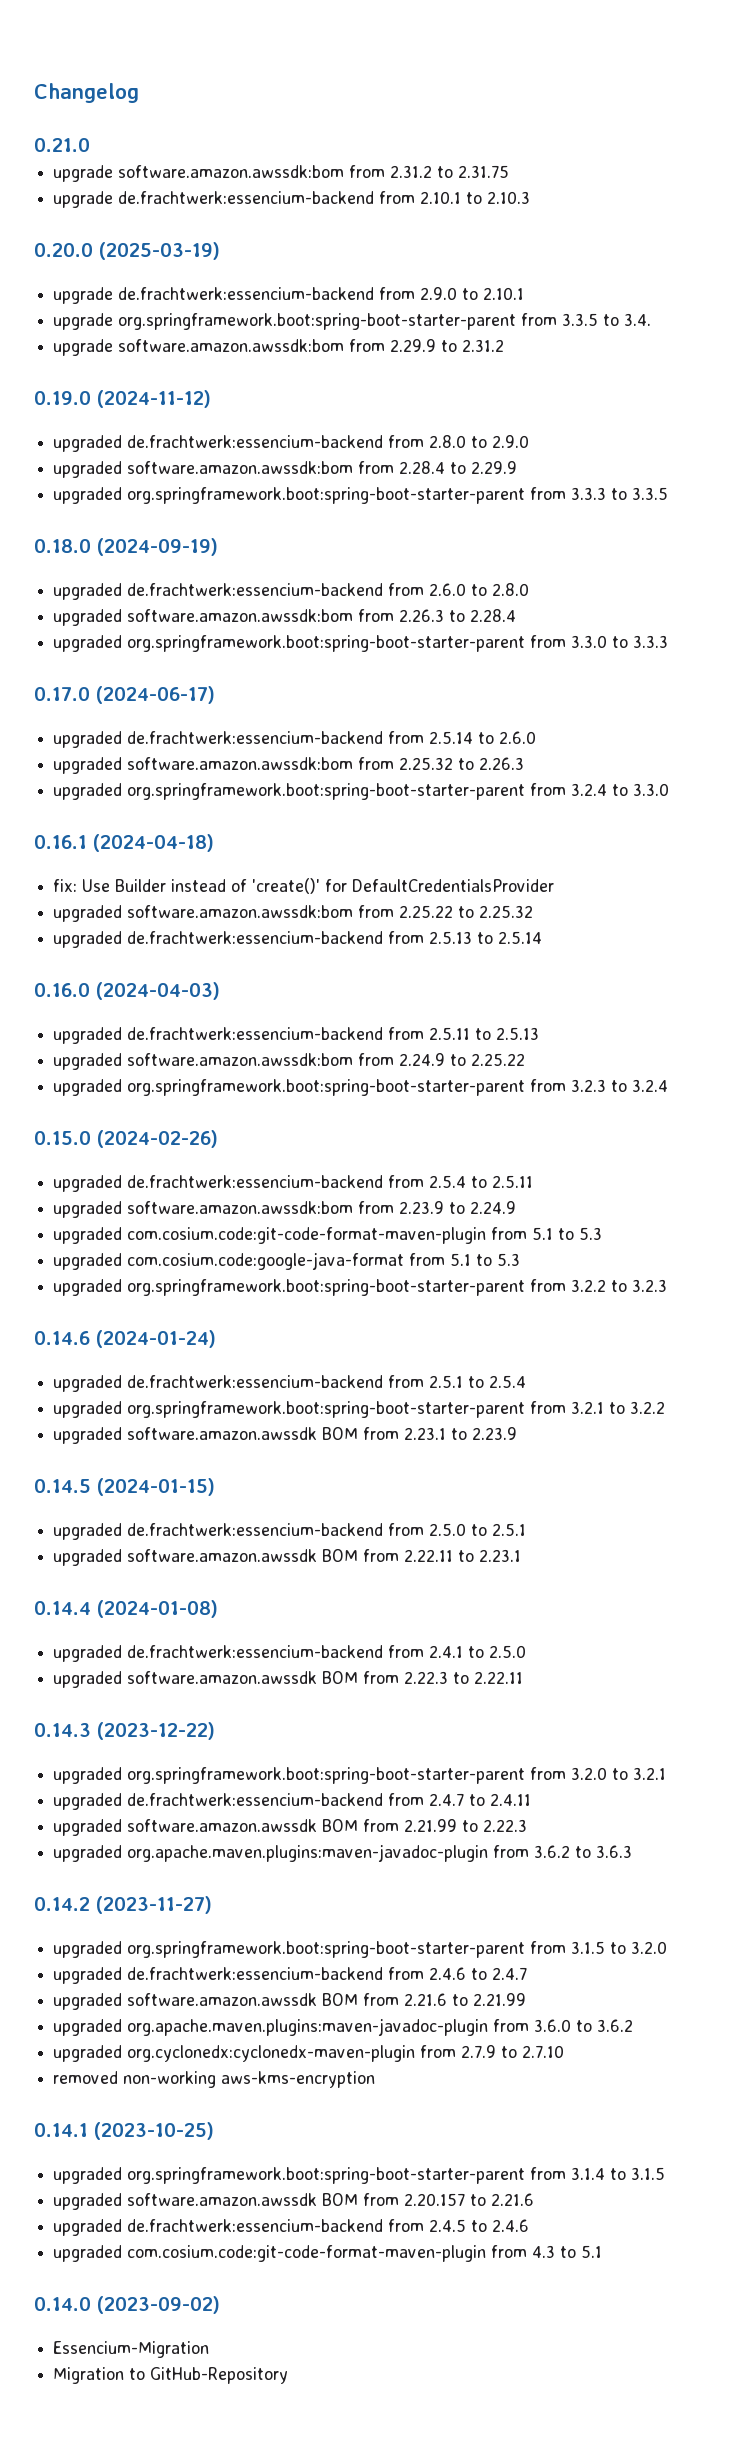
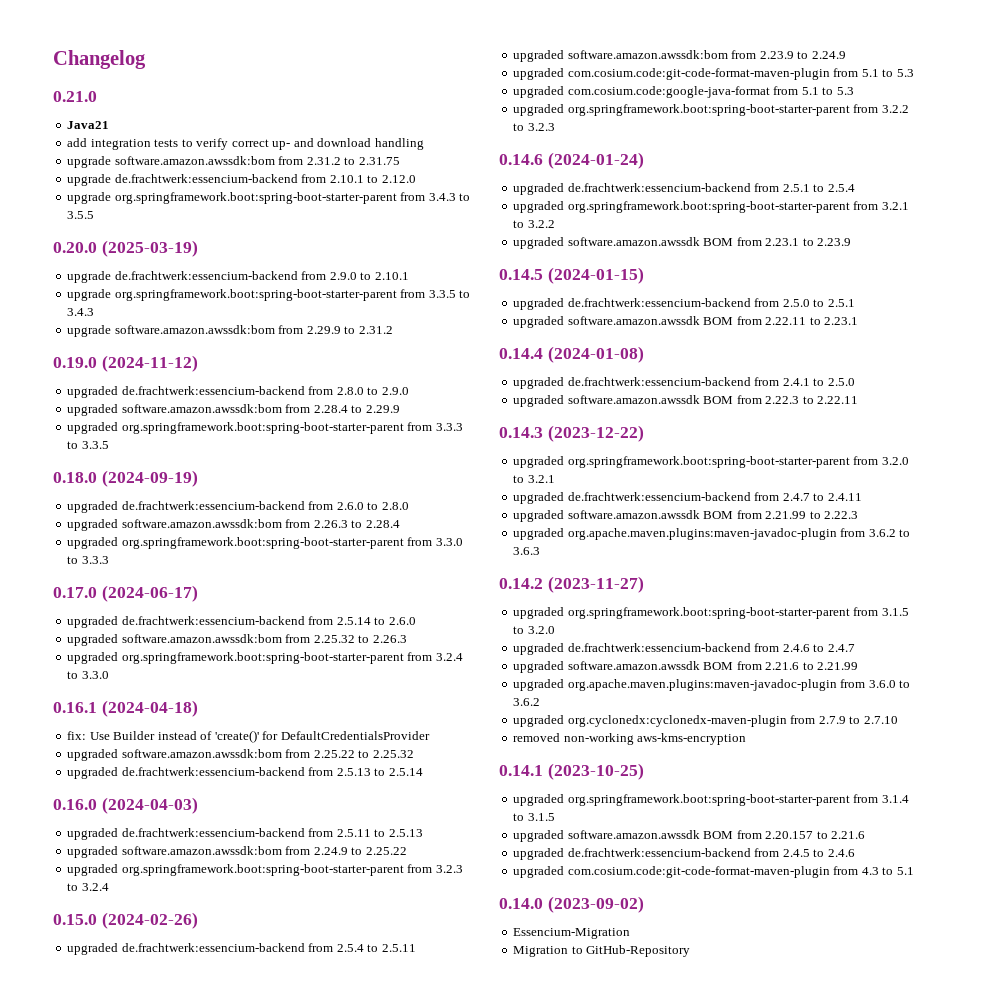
(90, 145) none -> [67,121,110,129] [67,138,424,150] // Java21 // add integration tests to verify correct up- and download handling
[487,191,531,204] 2.10.3 -> [381,175,416,183] [67,192,471,204] [67,211,95,219] 2.12.0 // upgrade org.springframework.boot:spring-boot-starter-parent from 3.4.3 to 3.5.5
[624,313,652,326] 3.4. -> [67,308,95,316] 3.4.3

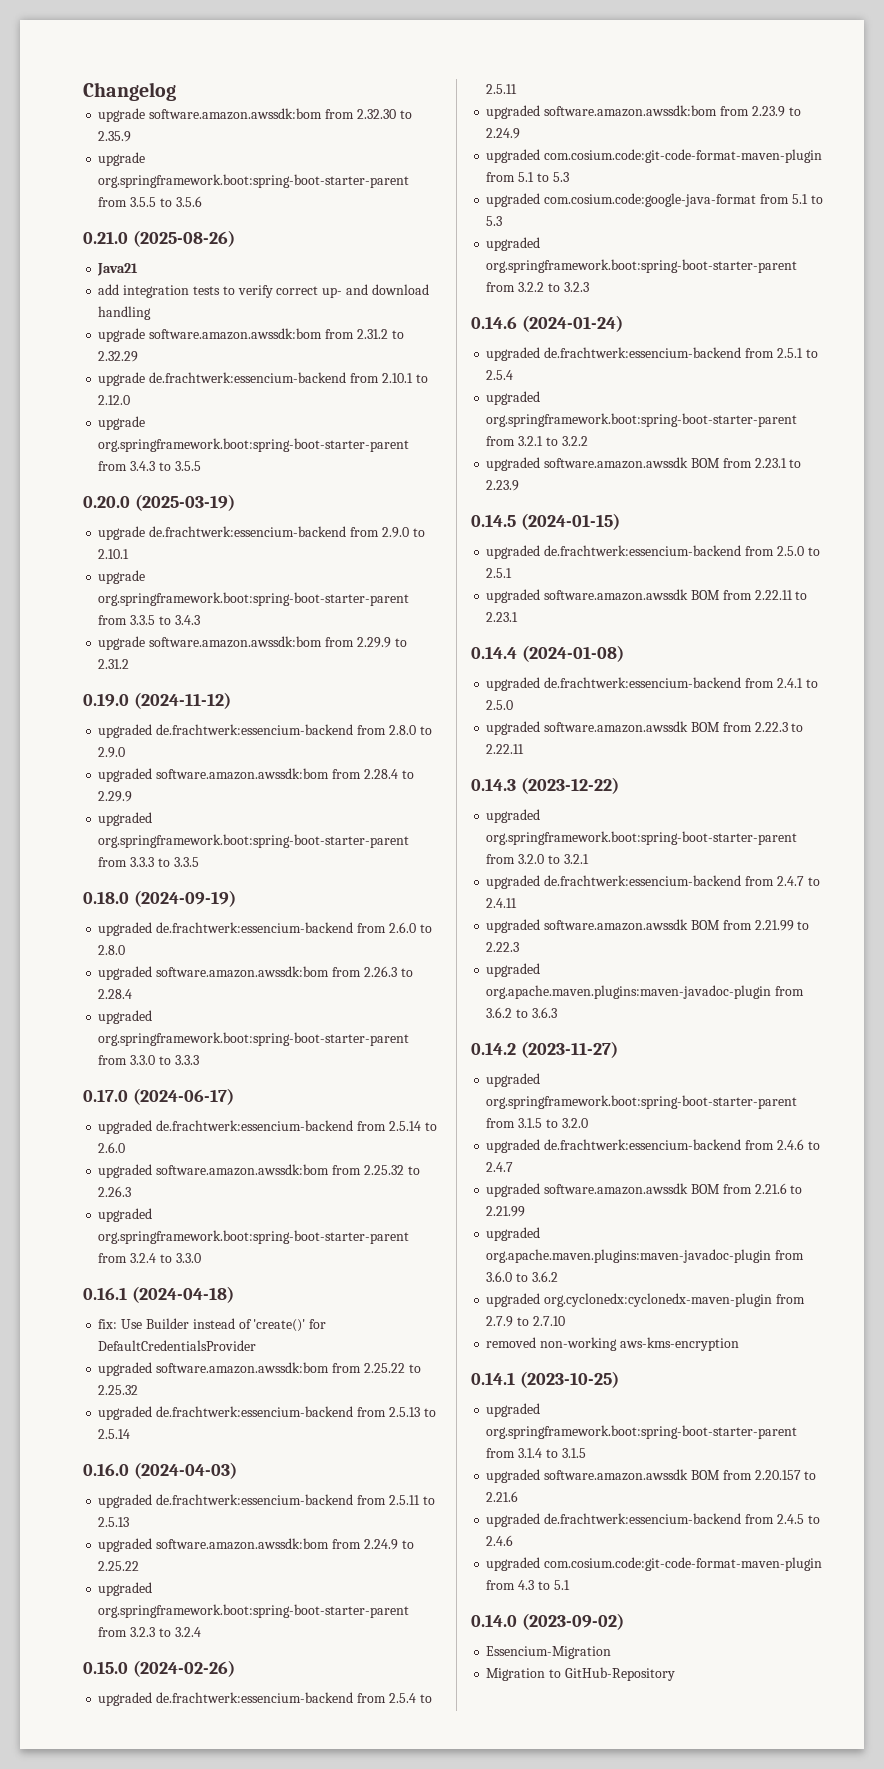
(146, 59) none -> [98,108,412,122] [98,131,132,142] [98,152,146,166] [98,174,410,188] [98,196,202,207] // upgrade software.amazon.awssdk:bom from 2.32.30 to 2.35.9 // upgrade org.springframework.boot:spring-boot-starter-parent from 3.5.5 to 3.5.6
(97, 96) none -> [132,230,235,247] (2025-08-26)
[358,157,400,165] 2.31.75 -> [98,351,139,362] 2.32.29

